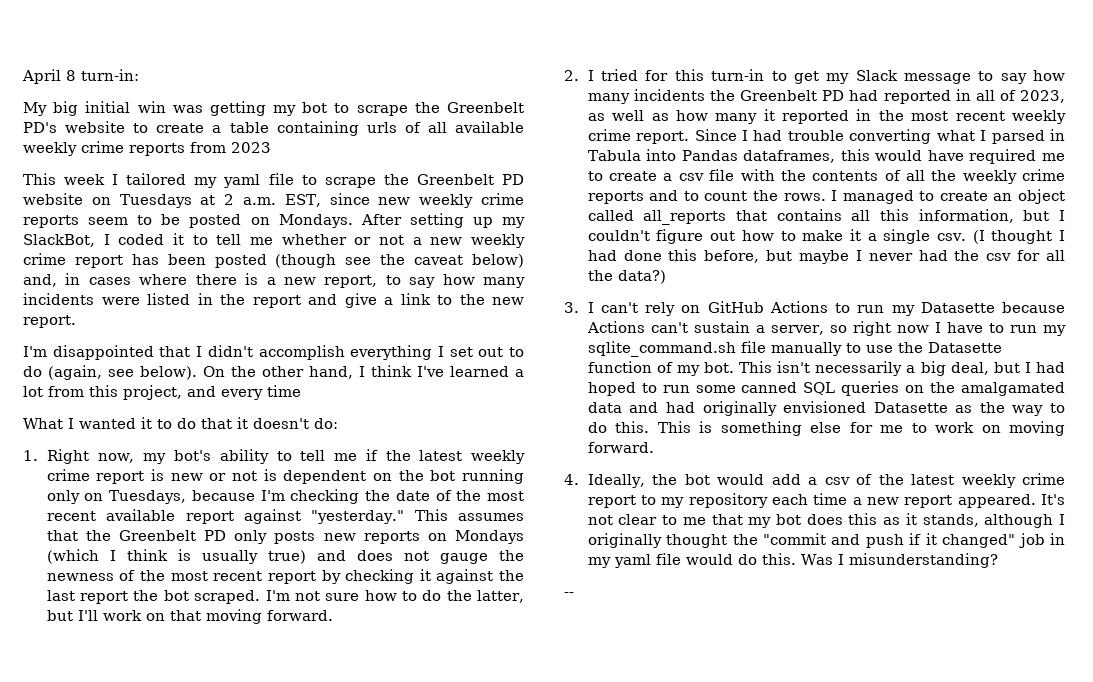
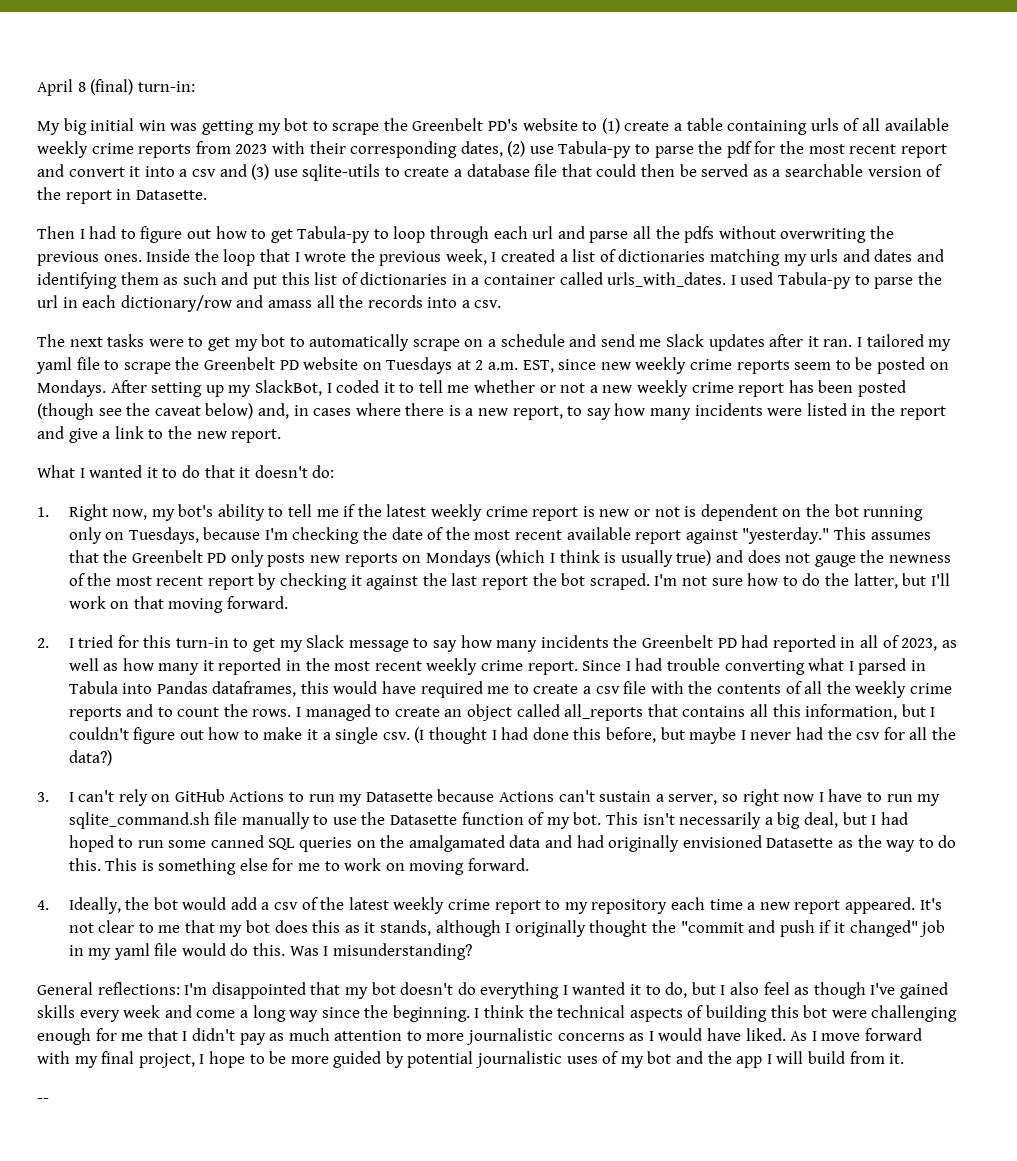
(76, 75) none -> [90,79,134,95] (final)
(149, 128) none -> [601,118,620,134] (1)
[23,173,106,185] // This week -> [271,141,947,158] [37,164,943,181] [37,187,207,204] [37,226,894,243] [37,249,944,266] [37,272,942,289] [37,295,502,312] [37,334,853,351] with their corresponding dates, (2) use Tabula-py to parse the pdf for the most recent report and convert it into a csv and (3) use sqlite-utils to create a database file that could then be served as a searchable version of the report in Datasette. // Then I had to figure out how to get Tabula-py to loop through each url and parse all the pdfs without overwriting the previous ones. Inside the loop that I wrote the previous week, I created a list of dictionaries matching my urls and dates and identifying them as such and put this list of dictionaries in a container called urls_with_dates. I used Tabula-py to parse the url in each dictionary/row and amass all the records into a csv. // The next tasks were to get my bot to automatically scrape on a schedule and send me Slack updates after it ran.
[23,345,524,360] [23,365,524,380] [23,385,301,400] // I'm disappointed that I didn't accomplish everything I set out to do (again, see below). On the other hand, I think I've learned a lot from this project, and every time -> (282, 436) none
(998, 560) none -> [37,982,948,999] [37,1005,958,1022] [37,1028,922,1045] [37,1051,905,1068] // General reflections: I'm disappointed that my bot doesn't do everything I wanted it to do, but I also feel as though I've gained skills every week and come a long way since the beginning. I think the technical aspects of building this bot were challenging enough for me that I didn't pay as much attention to more journalistic concerns as I would have liked. As I move forward with my final project, I hope to be more guided by potential journalistic uses of my bot and the app I will build from it.

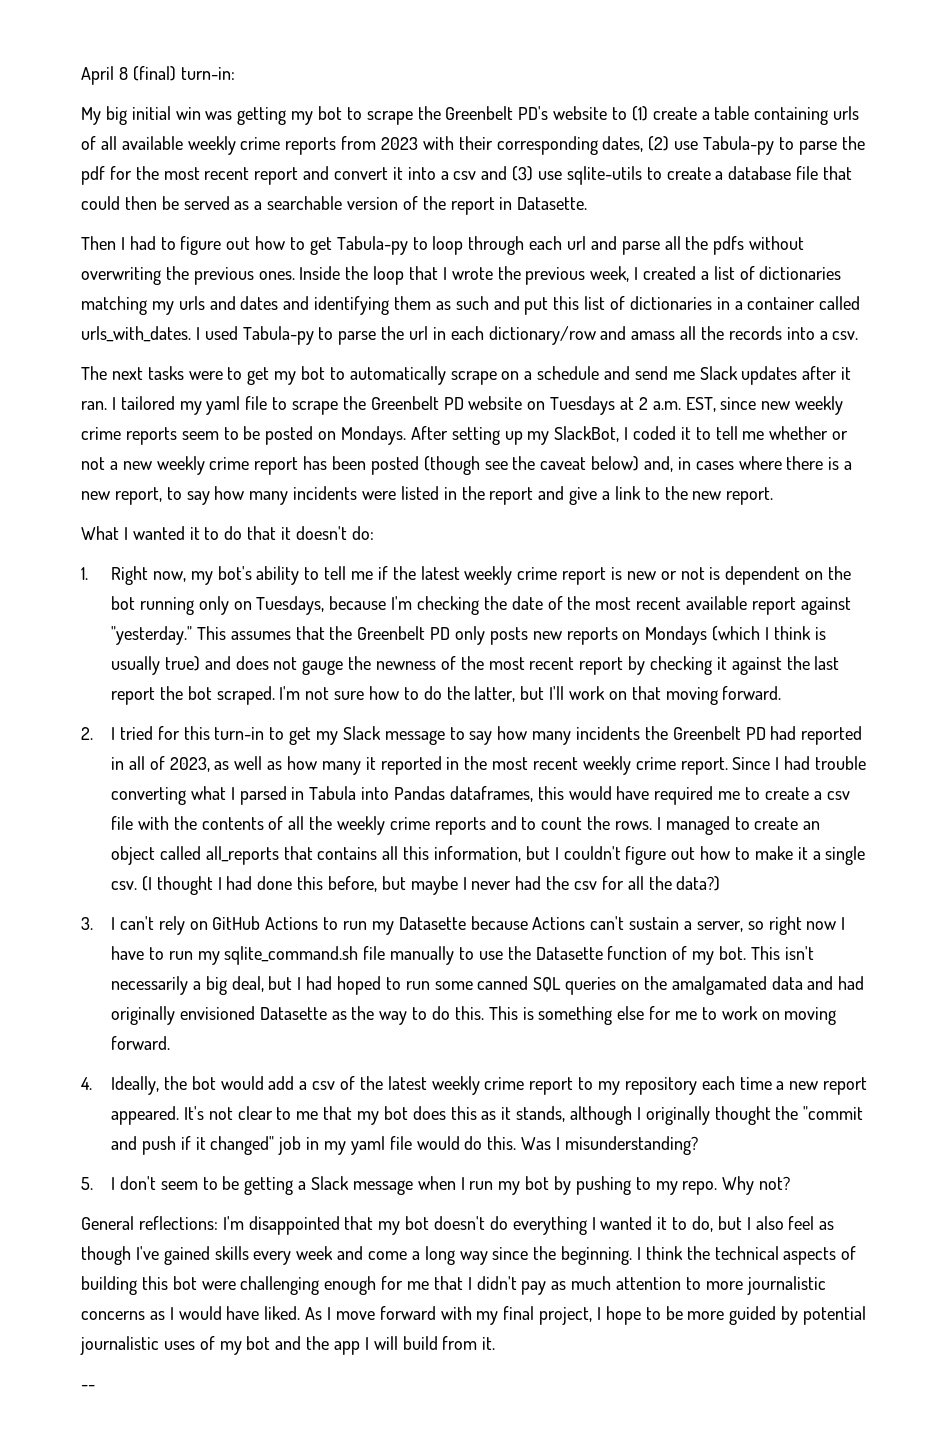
(472, 951) none -> [81,1176,791,1195] // 5. I don't seem to be getting a Slack message when I run my bot by pushing to my repo. Why not?

